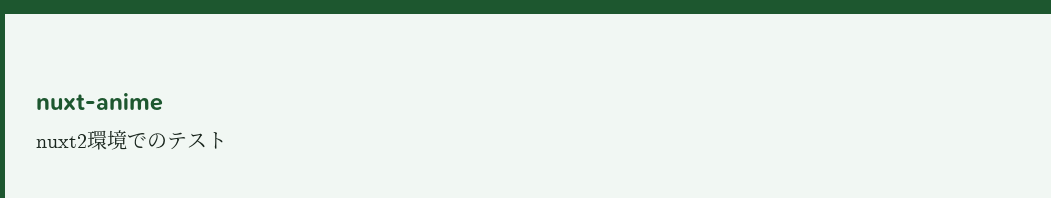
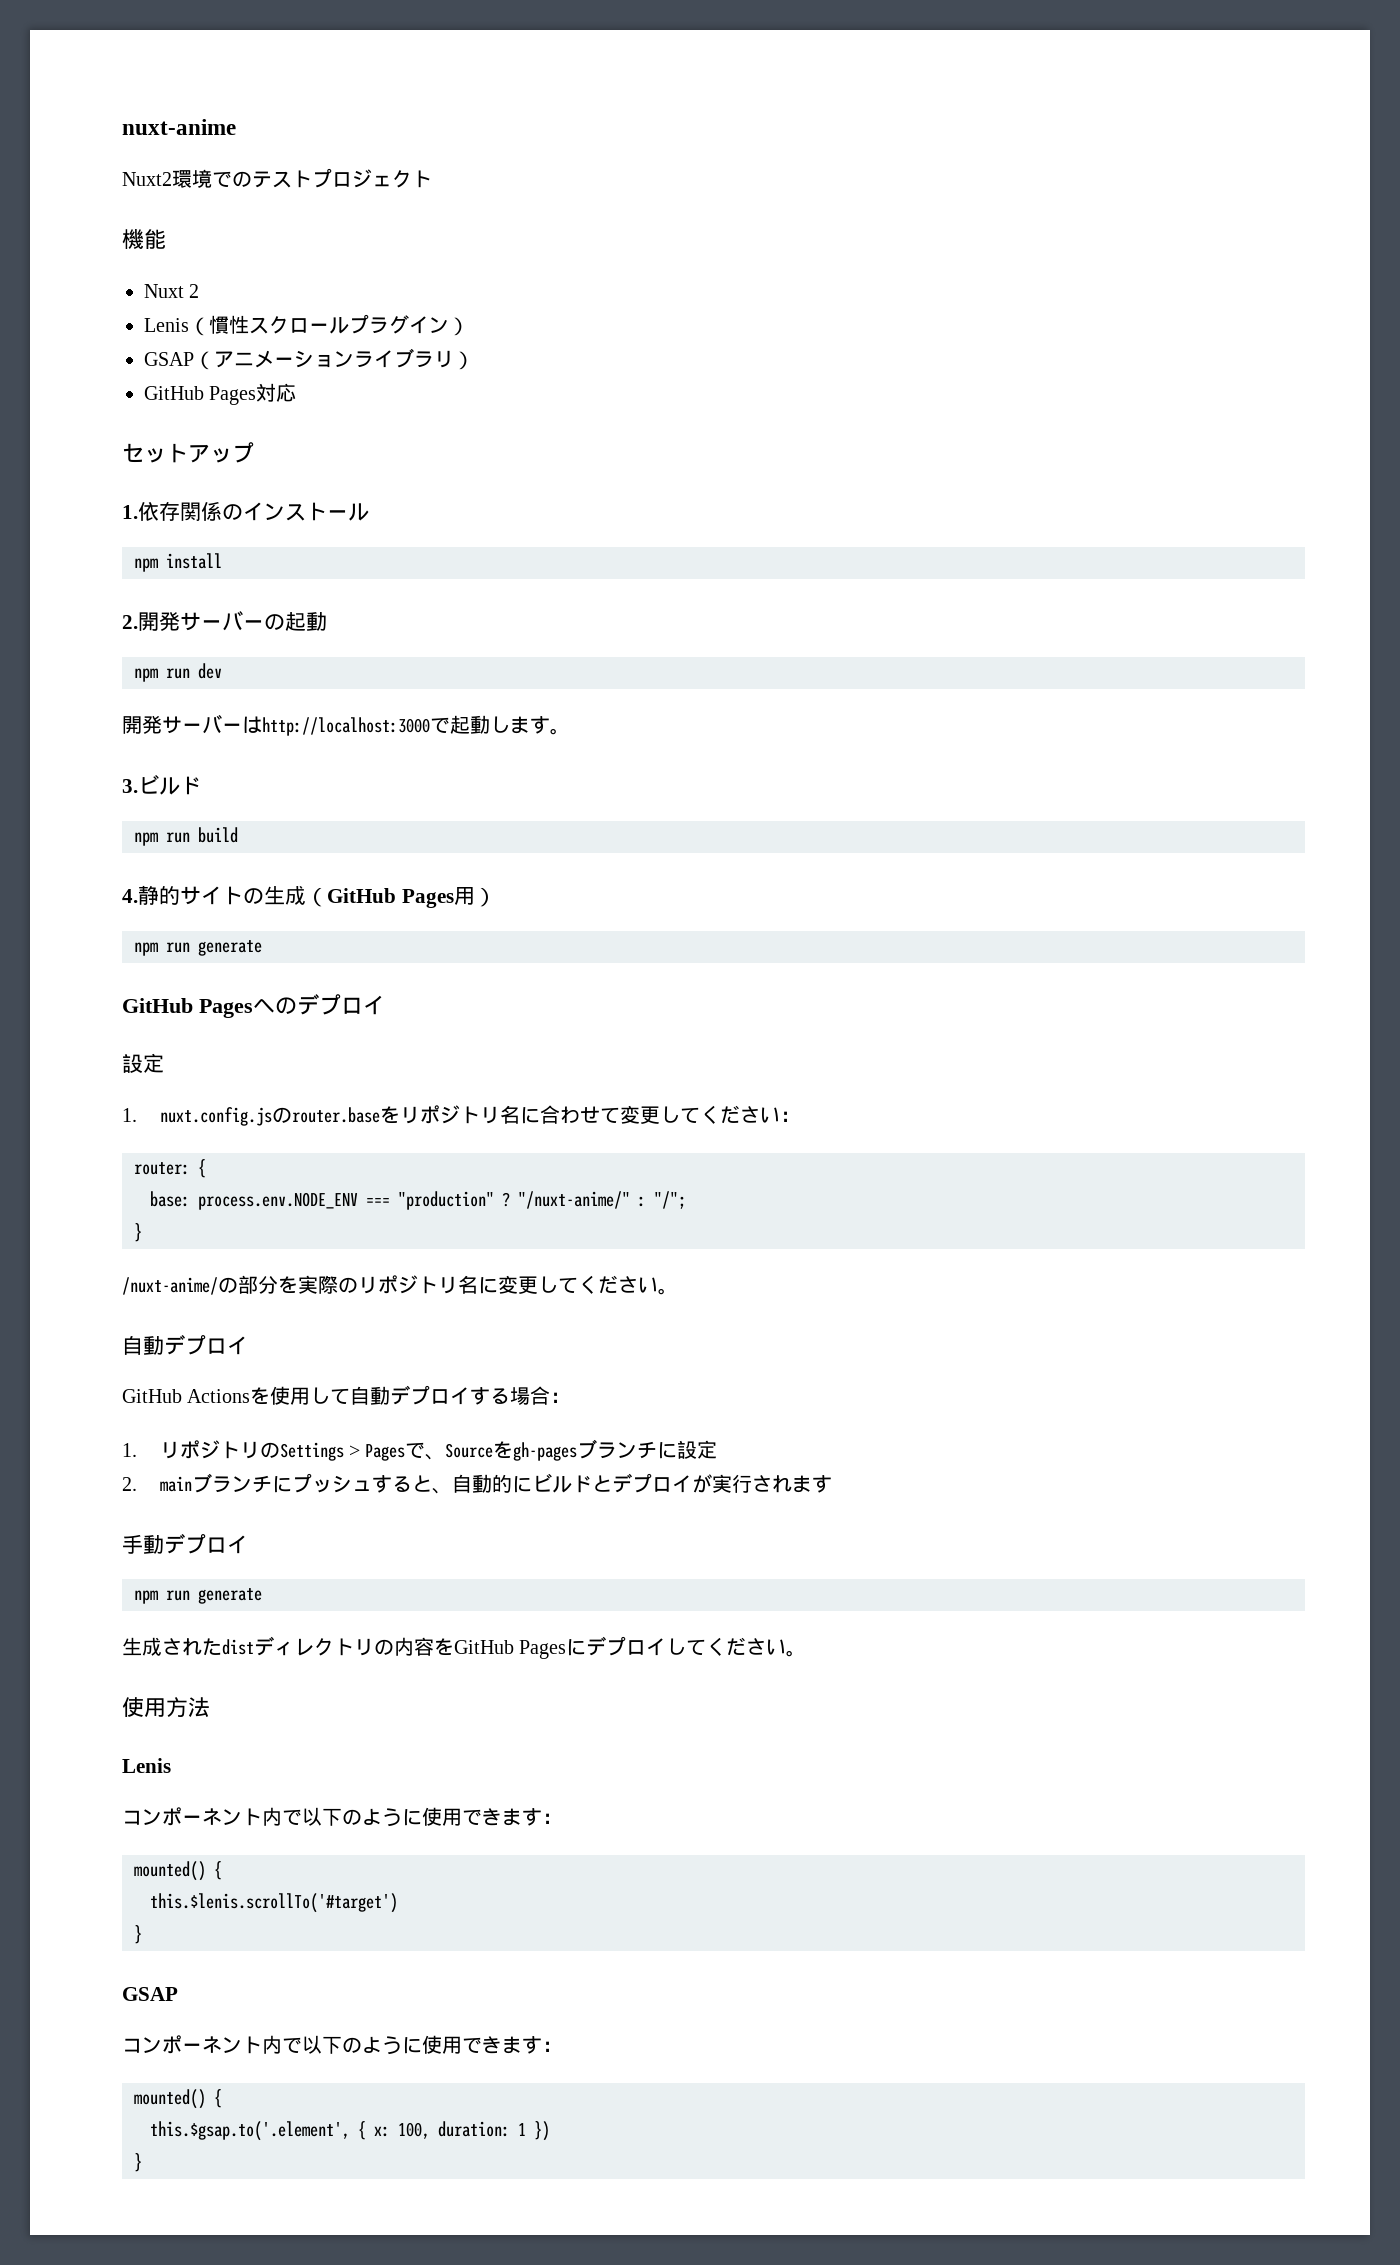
[36,134,87,148] nuxt2 -> [122,172,172,186] Nuxt2
(227, 140) none -> [312,168,432,188] [122,229,166,249] [144,284,200,298] [144,314,469,336] [144,348,474,370] [144,383,297,405] [122,442,254,463] [122,501,369,521] [134,553,222,572] [122,611,327,632] [134,663,222,682] [122,714,570,736] [122,775,201,795] [134,827,238,846] [122,885,496,908] [134,940,262,956] [122,994,385,1018] [122,1053,164,1073] [122,1105,800,1126] [134,1159,206,1178] [150,1191,686,1210] [134,1223,142,1242] [122,1275,678,1295] [122,1334,248,1355] [122,1385,571,1405] [122,1439,718,1461] [122,1473,832,1494] [122,1533,248,1554] [134,1588,262,1604] [122,1636,807,1659] [122,1697,210,1717] [122,1758,171,1773] [122,1807,562,1827] [134,1861,222,1881] [150,1893,398,1913] [134,1925,142,1944] [122,1987,178,2001] [122,2035,562,2055] [134,2089,222,2109] [150,2121,550,2141] [134,2153,142,2172] プロジェクト // 機能 // Nuxt 2 // Lenis（慣性スクロールプラグイン） // GSAP（アニメーションライブラリ） // GitHub Pages対応 // セットアップ // 1.依存関係のインストール // npm install // 2.開発サーバーの起動 // npm run dev // 開発サーバーはhttp://localhost:3000で起動します。 // 3.ビルド // npm run build // 4.静的サイトの生成（GitHub Pages用） // npm run generate // GitHub Pagesへのデプロイ // 設定 // 1. nuxt.config.jsのrouter.baseをリポジトリ名に合わせて変更してください： // router: { // base: process.env.NODE_ENV === "production" ? "/nuxt-anime/" : "/"; // } // /nuxt-anime/の部分を実際のリポジトリ名に変更してください。 // 自動デプロイ // GitHub Actionsを使用して自動デプロイする場合： // 1.リポジトリのSettings > Pagesで、Sourceをgh-pagesブランチに設定 // 2. mainブランチにプッシュすると、自動的にビルドとデプロイが実行されます // 手動デプロイ // npm run generate // 生成されたdistディレクトリの内容をGitHub Pagesにデプロイしてください。 // 使用方法 // Lenis // コンポーネント内で以下のように使用できます： // mounted() { // this.$lenis.scrollTo('#target') // } // GSAP // コンポーネント内で以下のように使用できます： // mounted() { // this.$gsap.to('.element', { x: 100, duration: 1 }) // }

